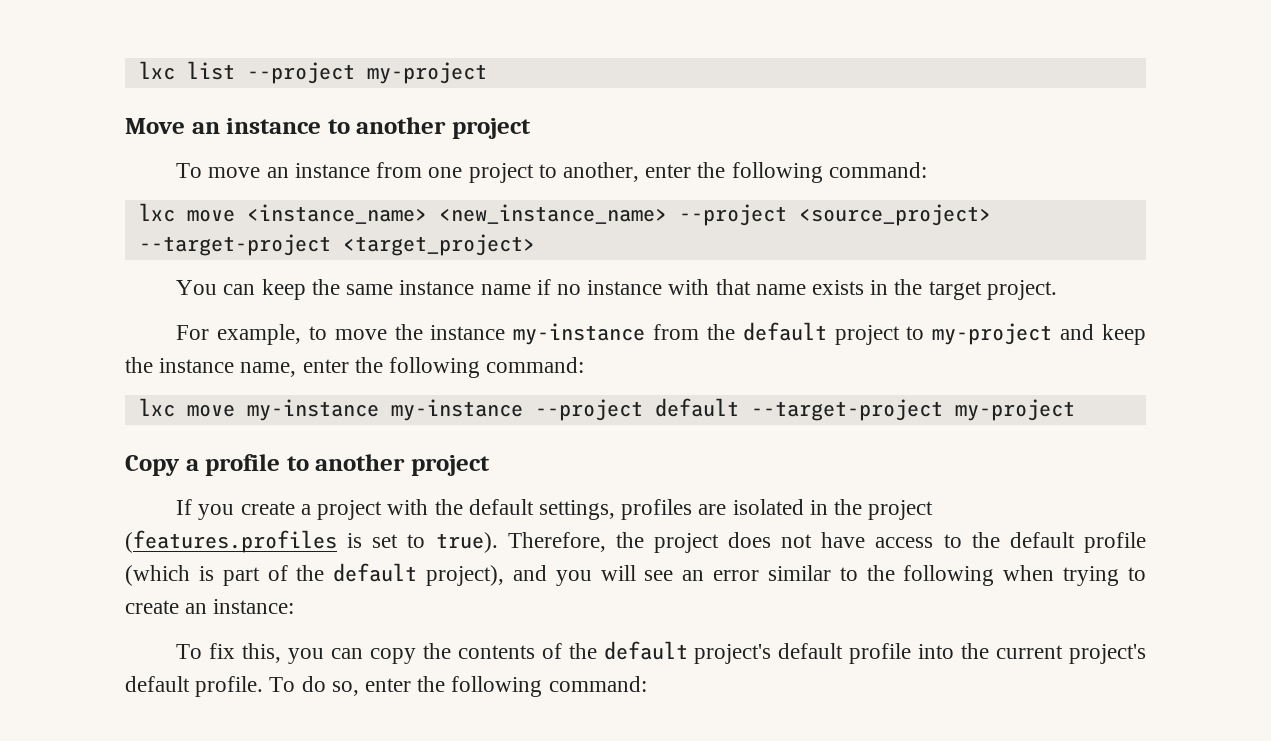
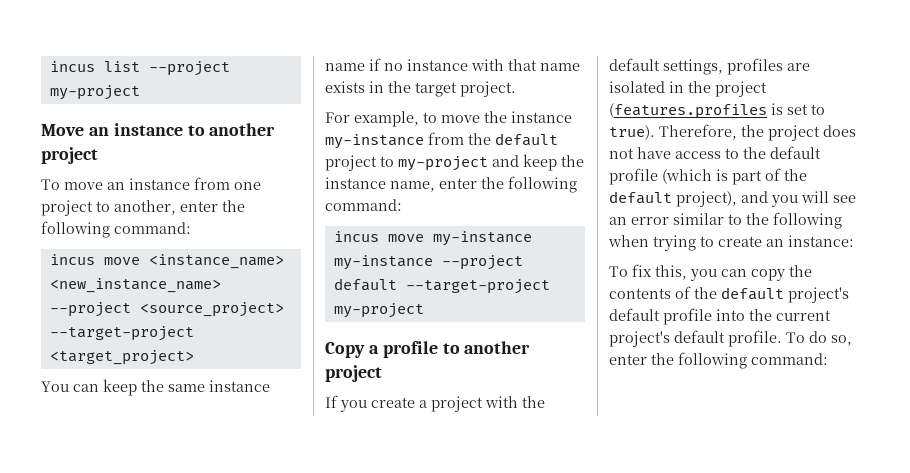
[138,61,175,80] lxc -> [49,61,95,72] incus
[138,203,175,222] lxc -> [49,254,95,265] incus
[138,398,175,417] lxc -> [333,231,379,242] incus

